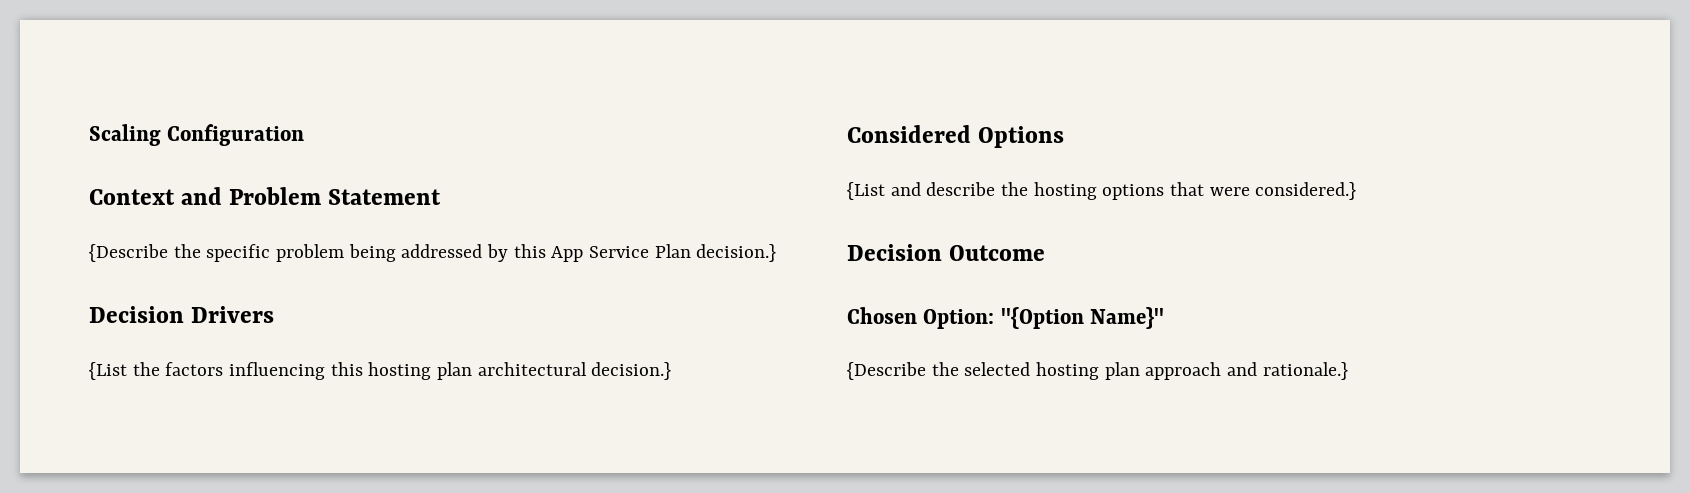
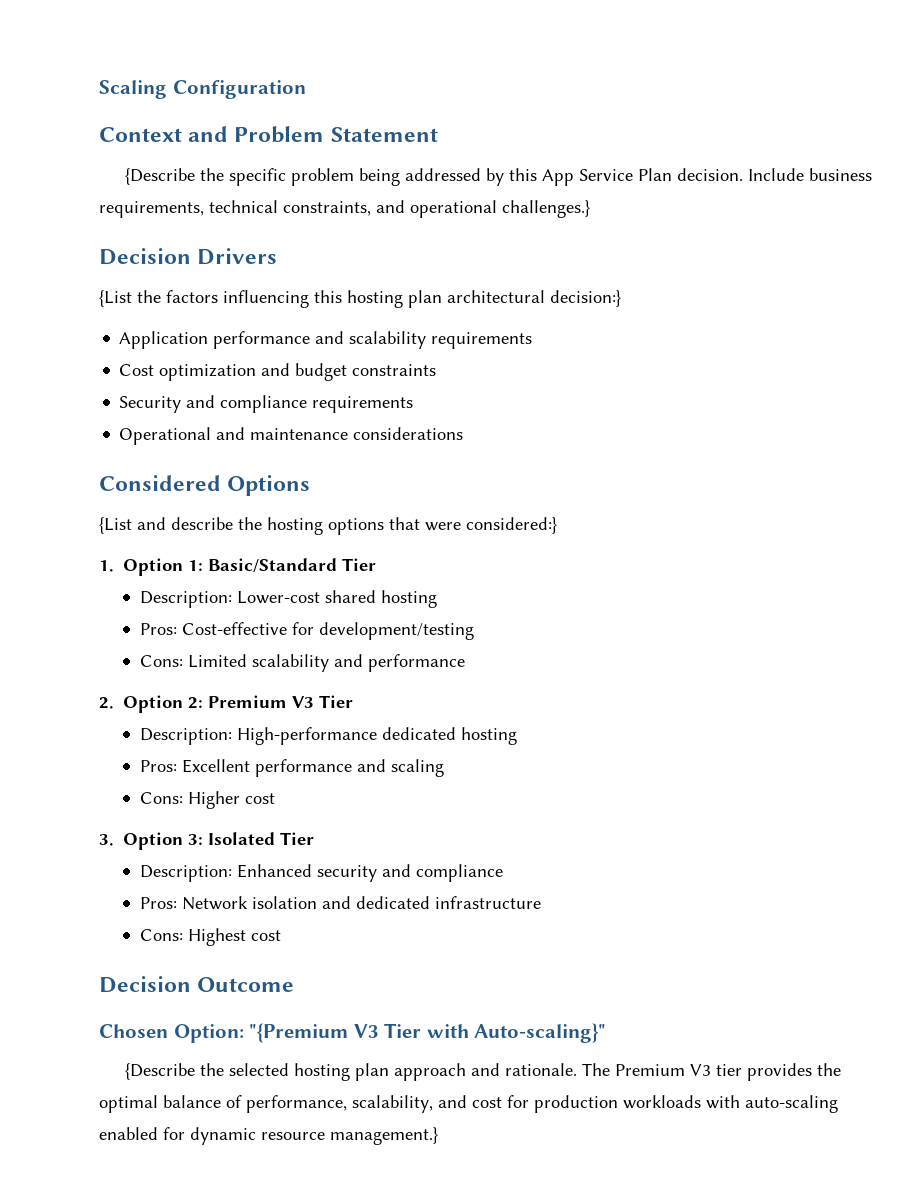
[696,244,777,262] decision.} -> [676,168,872,181] [99,200,590,218] decision. Include business requirements, technical constraints, and operational challenges.}
[591,362,672,380] decision.} -> [550,290,621,307] [119,331,533,349] [119,363,437,381] [119,395,414,413] [119,427,464,445] decision:} // Application performance and scalability requirements // Cost optimization and budget constraints // Security and compliance requirements // Operational and maintenance considerations
[1255,182,1357,200] considered.} -> [466,517,557,534] [99,558,377,576] [139,590,437,608] [139,622,474,640] [139,654,465,672] [99,695,354,713] [139,727,517,745] [139,759,444,777] [139,791,275,809] [99,832,315,850] [139,864,503,882] [139,896,541,910] [139,928,281,946] considered:} // 1. Option 1: Basic/Standard Tier // Description: Lower-cost shared hosting // Pros: Cost-effective for development/testing // Cons: Limited scalability and performance // 2. Option 2: Premium V3 Tier // Description: High-performance dedicated hosting // Pros: Excellent performance and scaling // Cons: Higher cost // 3. Option 3: Isolated Tier // Description: Enhanced security and compliance // Pros: Network isolation and dedicated infrastructure // Cons: Highest cost
[1000,307,1165,329] "{Option Name}" -> [249,1023,607,1043] "{Premium V3 Tier with Auto-scaling}"
[1262,362,1348,380] rationale.} -> [504,1063,841,1081] [99,1095,838,1113] [99,1127,438,1145] rationale. The Premium V3 tier provides the optimal balance of performance, scalability, and cost for production workloads with auto-scaling enabled for dynamic resource management.}

